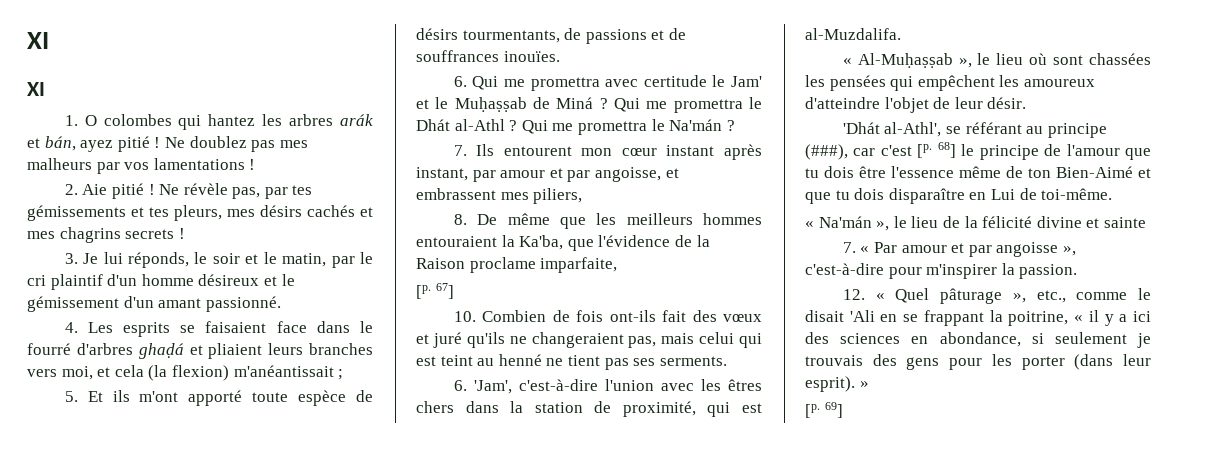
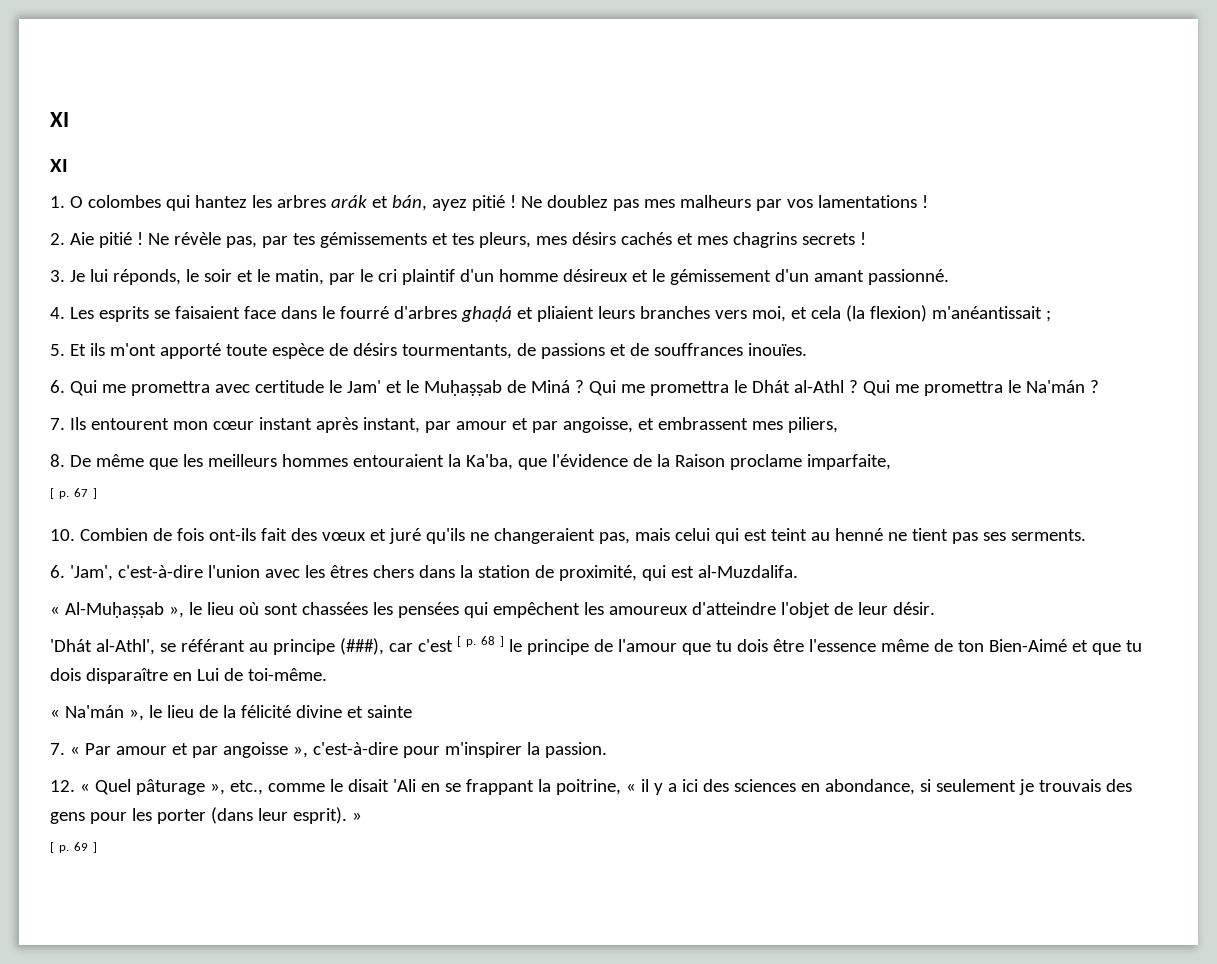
[416,283,454,299] [p. 67] -> [50,488,97,499] [ p. 67 ]
[917,142,956,158] [p. 68] -> [456,636,504,647] [ p. 68 ]
[805,402,843,418] [p. 69] -> [50,842,97,853] [ p. 69 ]

